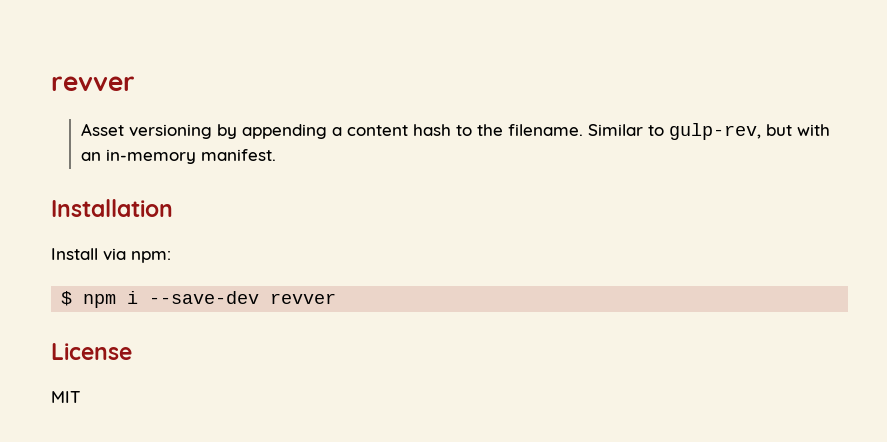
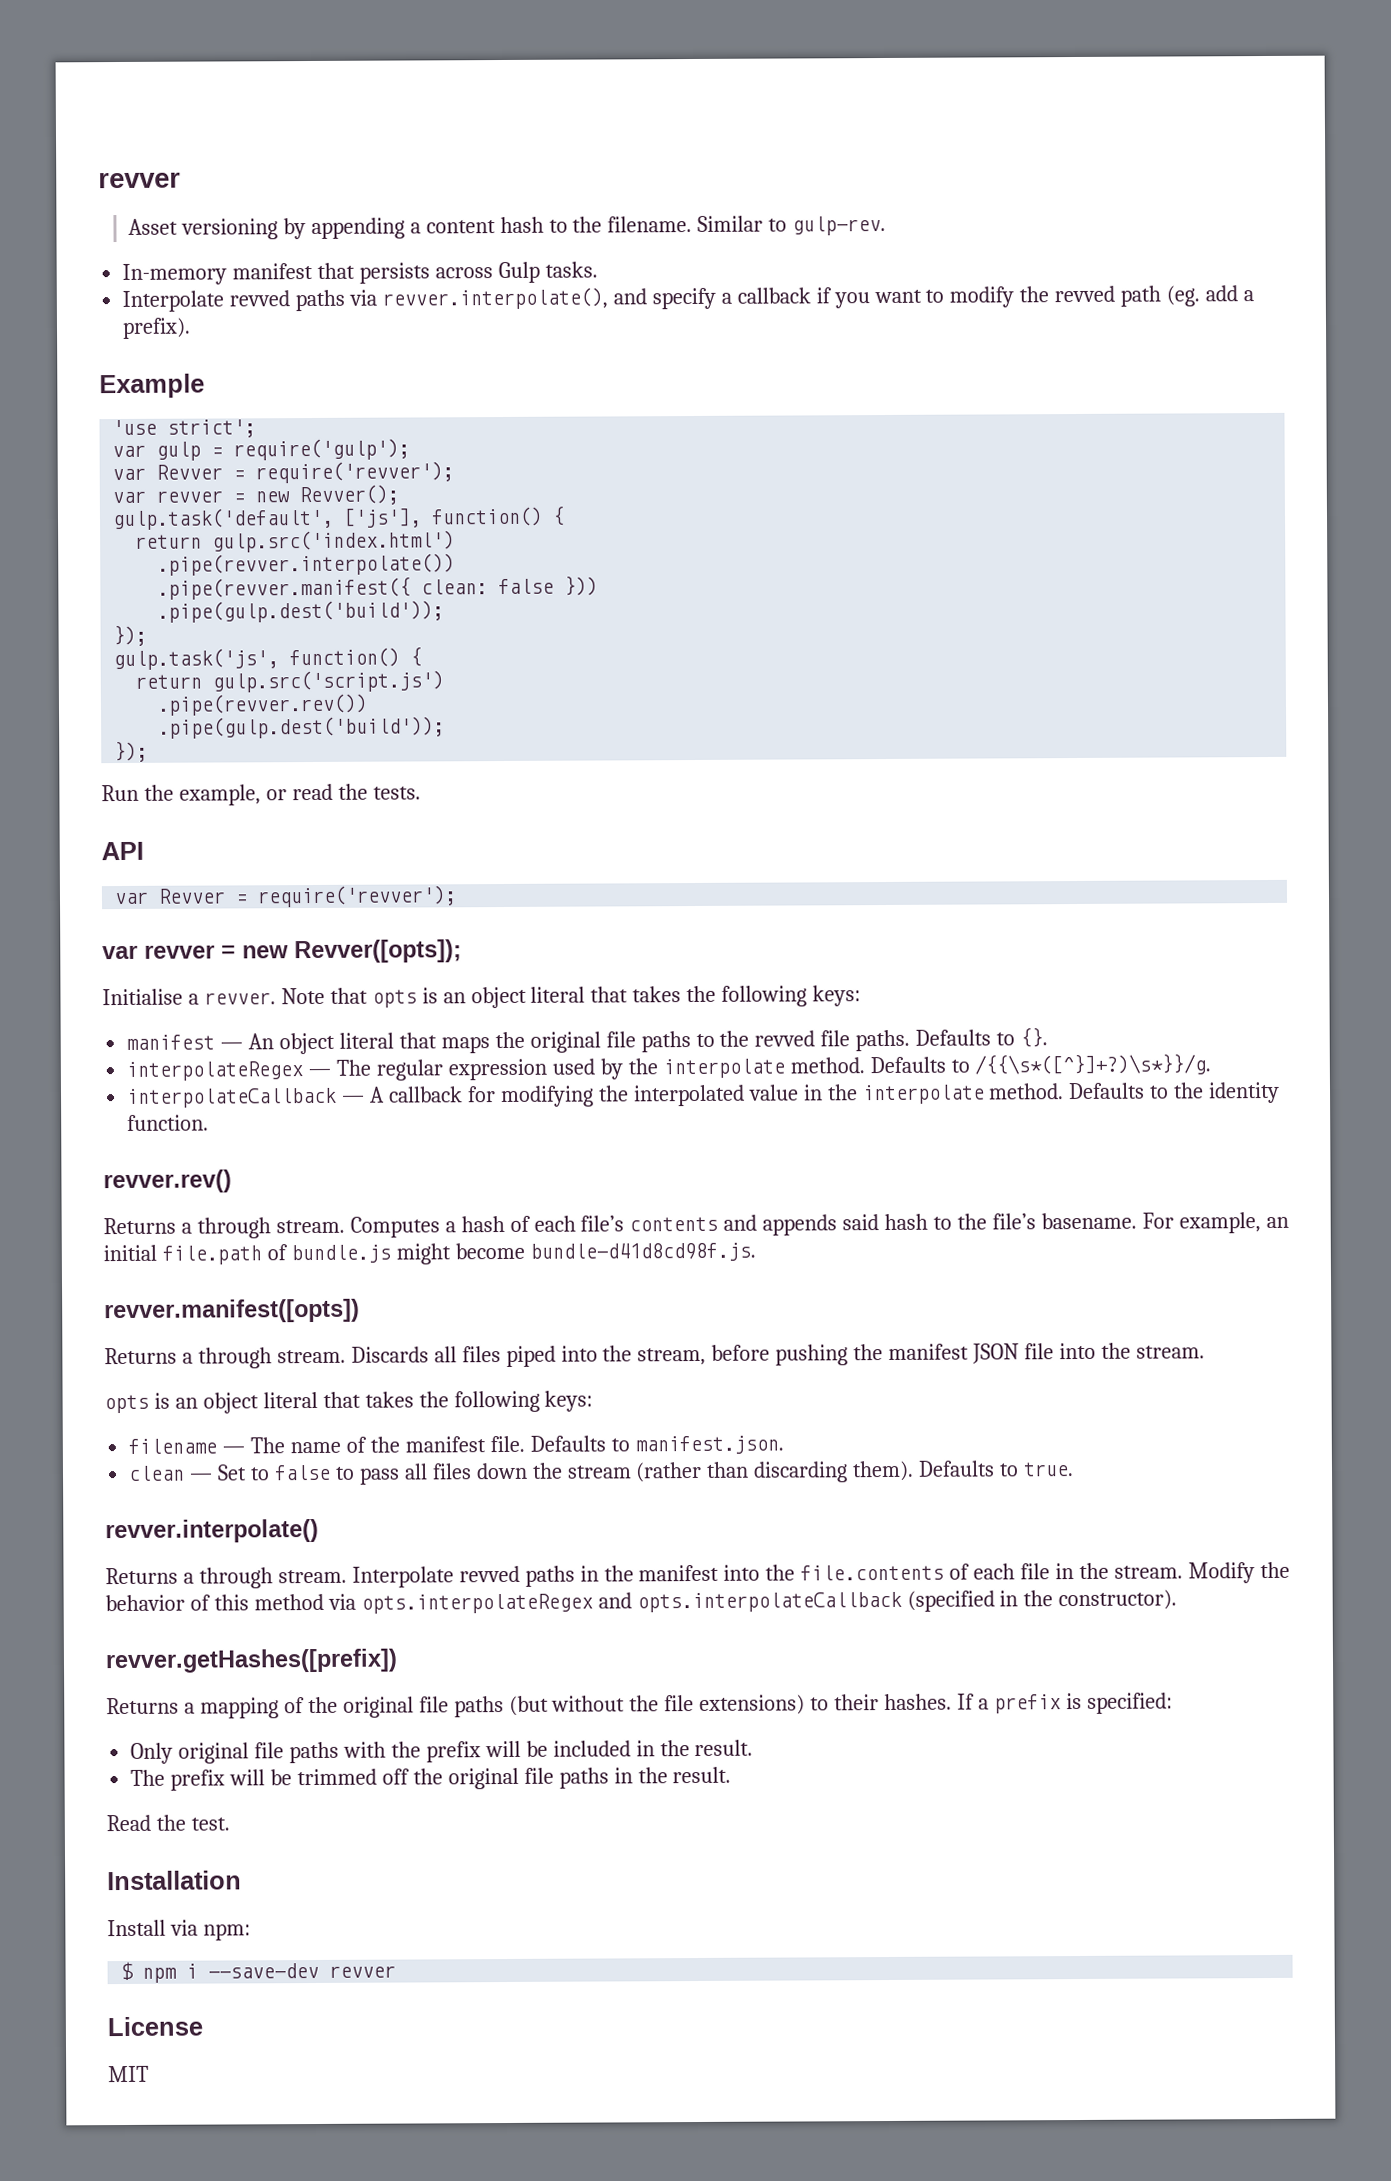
[668,123,830,140] [80,149,276,164] gulp-rev, but with an in-memory manifest. -> [792,215,887,236] [122,261,598,285] [122,285,1255,312] [122,317,192,339] [99,373,205,399] [112,419,257,438] [112,438,411,461] [112,461,455,484] [112,484,400,506] [112,505,566,531] [135,530,456,553] [157,553,456,576] [157,575,599,600] [157,600,445,623] [113,624,148,647] [113,646,423,671] [135,670,445,693] [157,693,369,716] [158,716,446,739] [114,740,149,763] [101,783,421,806] [101,841,144,861] [114,885,458,908] [102,939,462,964] [102,985,862,1009] [126,1027,1049,1055] [126,1053,1212,1081] [126,1081,1281,1108] [127,1114,210,1131] [103,1169,232,1194] [103,1212,1289,1239] [103,1242,756,1265] [104,1298,360,1324] [104,1342,1205,1369] [104,1390,594,1414] [128,1435,784,1455] [128,1460,1075,1485] [105,1518,319,1544] [105,1561,1290,1589] [105,1589,1178,1614] [105,1648,398,1674] [106,1692,1173,1719] [130,1739,754,1764] [130,1766,732,1791] [106,1814,230,1832] gulp-rev. // In-memory manifest that persists across Gulp tasks. // Interpolate revved paths via revver.interpolate(), and specify a callback if you want to modify the revved path (eg. add a prefix). // Example // 'use strict'; // var gulp = require('gulp'); // var Revver = require('revver'); // var revver = new Revver(); // gulp.task('default', ['js'], function() { // return gulp.src('index.html') // .pipe(revver.interpolate()) // .pipe(revver.manifest({ clean: false })) // .pipe(gulp.dest('build')); // }); // gulp.task('js', function() { // return gulp.src('script.js') // .pipe(revver.rev()) // .pipe(gulp.dest('build')); // }); // Run the example, or read the tests. // API // var Revver = require('revver'); // var revver = new Revver([opts]); // Initialise a revver. Note that opts is an object literal that takes the following keys: // manifest — An object literal that maps the original file paths to the revved file paths. Defaults to {}. // interpolateRegex — The regular expression used by the interpolate method. Defaults to /{{\s*([^}]+?)\s*}}/g. // interpolateCallback — A callback for modifying the interpolated value in the interpolate method. Defaults to the identity function. // revver.rev() // Returns a through stream. Computes a hash of each file’s contents and appends said hash to the file’s basename. For example, an initial file.path of bundle.js might become bundle-d41d8cd98f.js. // revver.manifest([opts]) // Returns a through stream. Discards all files piped into the stream, before pushing the manifest JSON file into the stream. // opts is an object literal that takes the following keys: // filename — The name of the manifest file. Defaults to manifest.json. // clean — Set to false to pass all files down the stream (rather than discarding them). Defaults to true. // revver.interpolate() // Returns a through stream. Interpolate revved paths in the manifest into the file.contents of each file in the stream. Modify the behavior of this method via opts.interpolateRegex and opts.interpolateCallback (specified in the constructor). // revver.getHashes([prefix]) // Returns a mapping of the original file paths (but without the file extensions) to their hashes. If a prefix is specified: // Only original file paths with the prefix will be included in the result. // The prefix will be trimmed off the original file paths in the result. // Read the test.

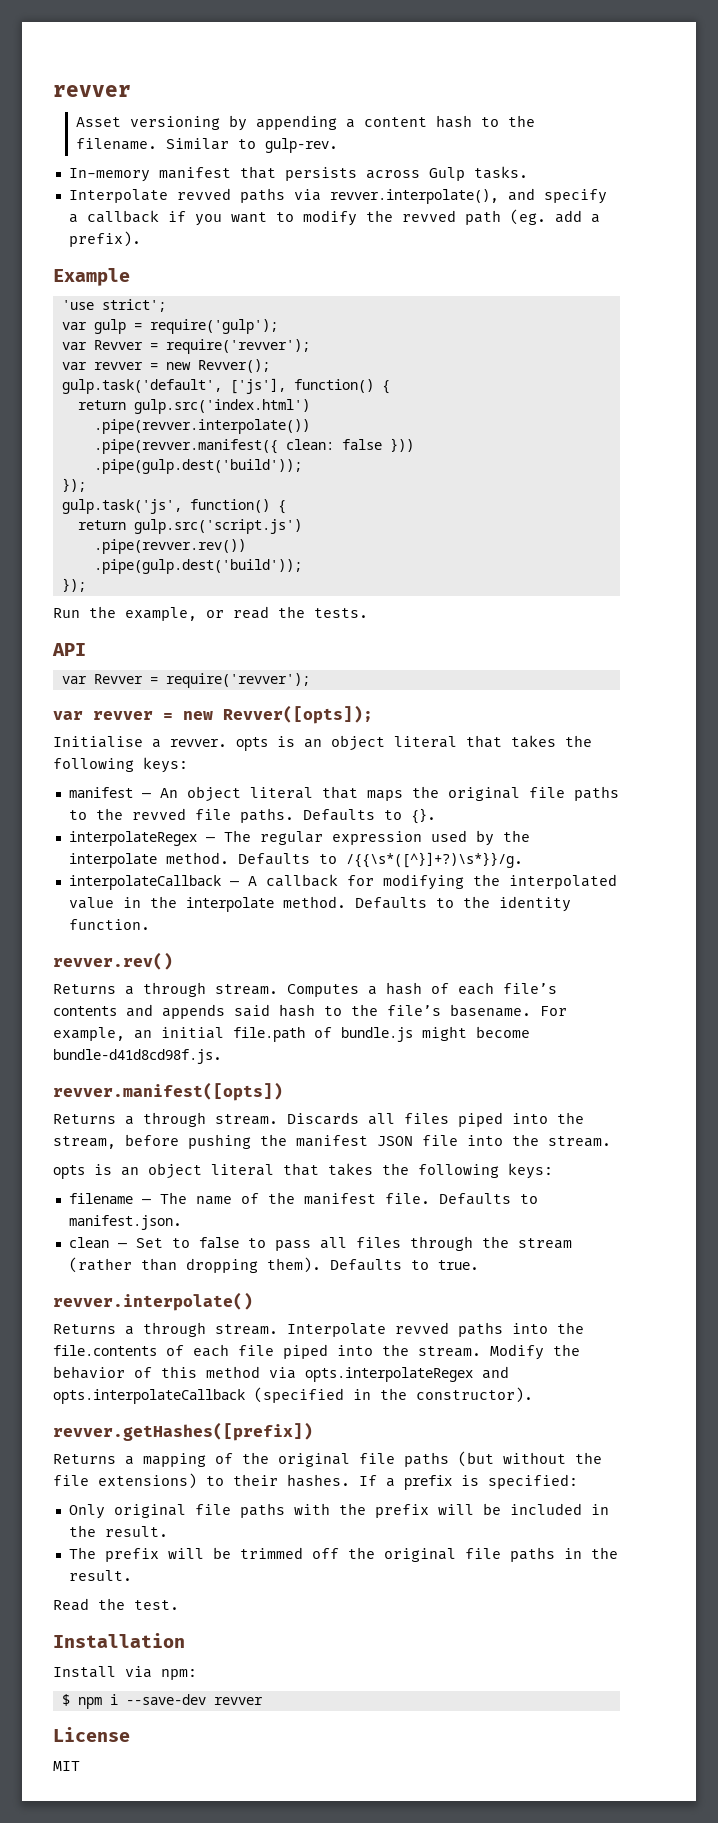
[280,987,368,1005] Note that -> (227, 743) none
[475,1462,528,1480] down -> [409,1236,473,1251] through
[753,1461,849,1483] discarding -> [185,1258,258,1273] dropping
[579,1564,720,1582] in the manifest -> (503, 1329) none
[1055,1563,1075,1580] in -> [283,1344,373,1359] piped into

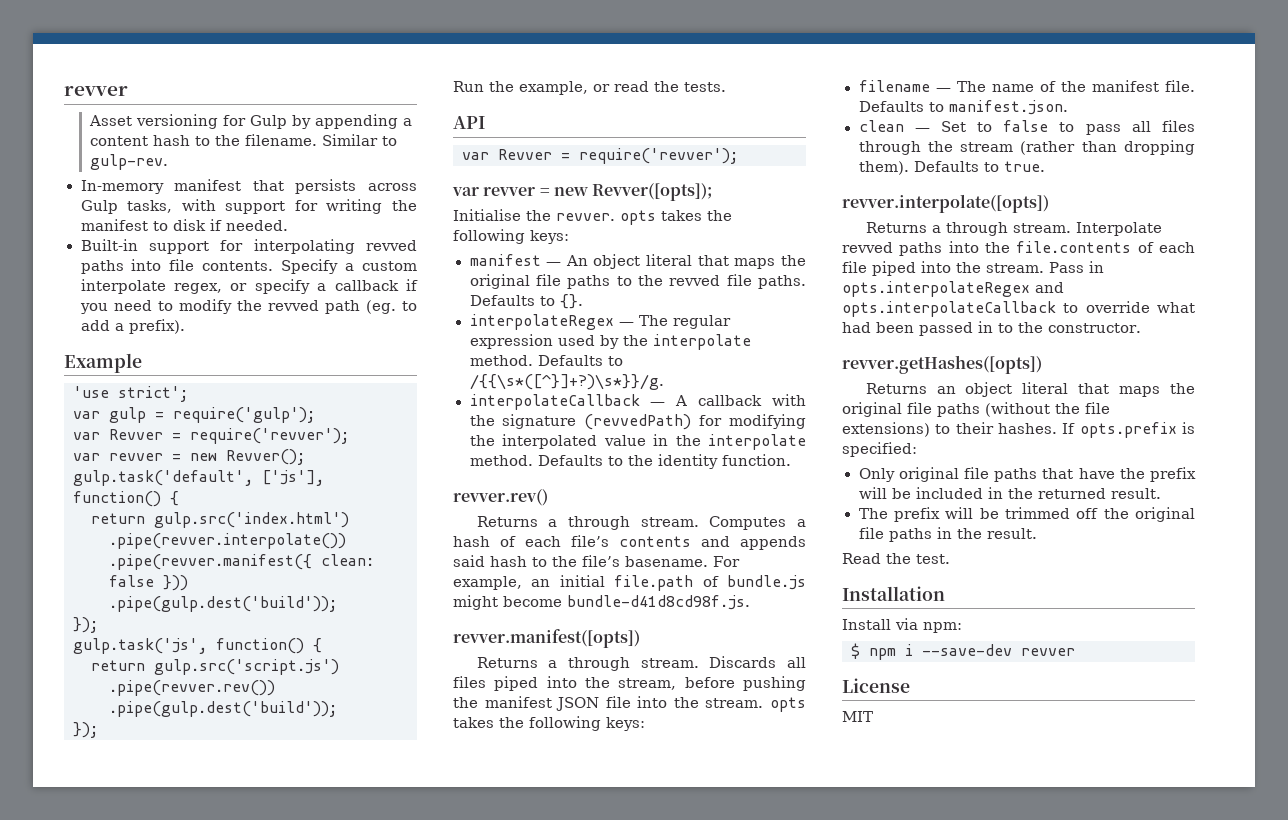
(220, 123) none -> [222,115,287,129] for Gulp
[473,166,528,179] [68,188,535,204] tasks. // Interpolate revved paths via revver.interpolate(), and -> [127,199,417,214] [80,219,288,231] [80,239,417,254] [80,259,417,274] [80,279,248,294] tasks, with support for writing the manifest to disk if needed. // Built-in support for interpolating revved paths into file contents. Specify a custom interpolate regex, or
[230,212,267,223] want -> [113,300,152,311] need
(546, 217) none -> [402,301,417,311] to
[152,739,161,748] a -> [526,210,551,221] the
[277,735,502,751] is an object literal that -> (656, 217) none
(338, 880) none -> [772,394,806,406] [469,414,692,430] with the signature (revvedPath)
[53,1163,319,1179] // opts is an object literal that -> [770,697,806,712] opts
[53,1292,253,1311] revver.interpolate() -> [842,194,1049,213] revver.interpolate([opts])
[490,1344,580,1360] [53,1366,509,1382] [53,1387,533,1404] [53,1422,313,1441] [53,1451,566,1467] Modify the behavior of this method via opts.interpolateRegex and opts.interpolateCallback (specified in the constructor). // revver.getHashes([prefix]) // Returns a mapping of the original file paths (but without -> [1049,261,1104,273] [842,281,1064,297] [842,301,1195,317] [842,321,1141,336] [842,355,1042,374] [865,382,1195,397] [842,402,1050,417] Pass in opts.interpolateRegex and opts.interpolateCallback to override what had been passed in to the constructor. // revver.getHashes([opts]) // Returns an object literal that maps the original file paths (without
[386,1475,452,1490] a prefix -> [1079,422,1177,438] opts.prefix
[293,1503,330,1515] with -> [1042,468,1115,479] that have
(96, 1531) none -> [1037,488,1106,499] returned

